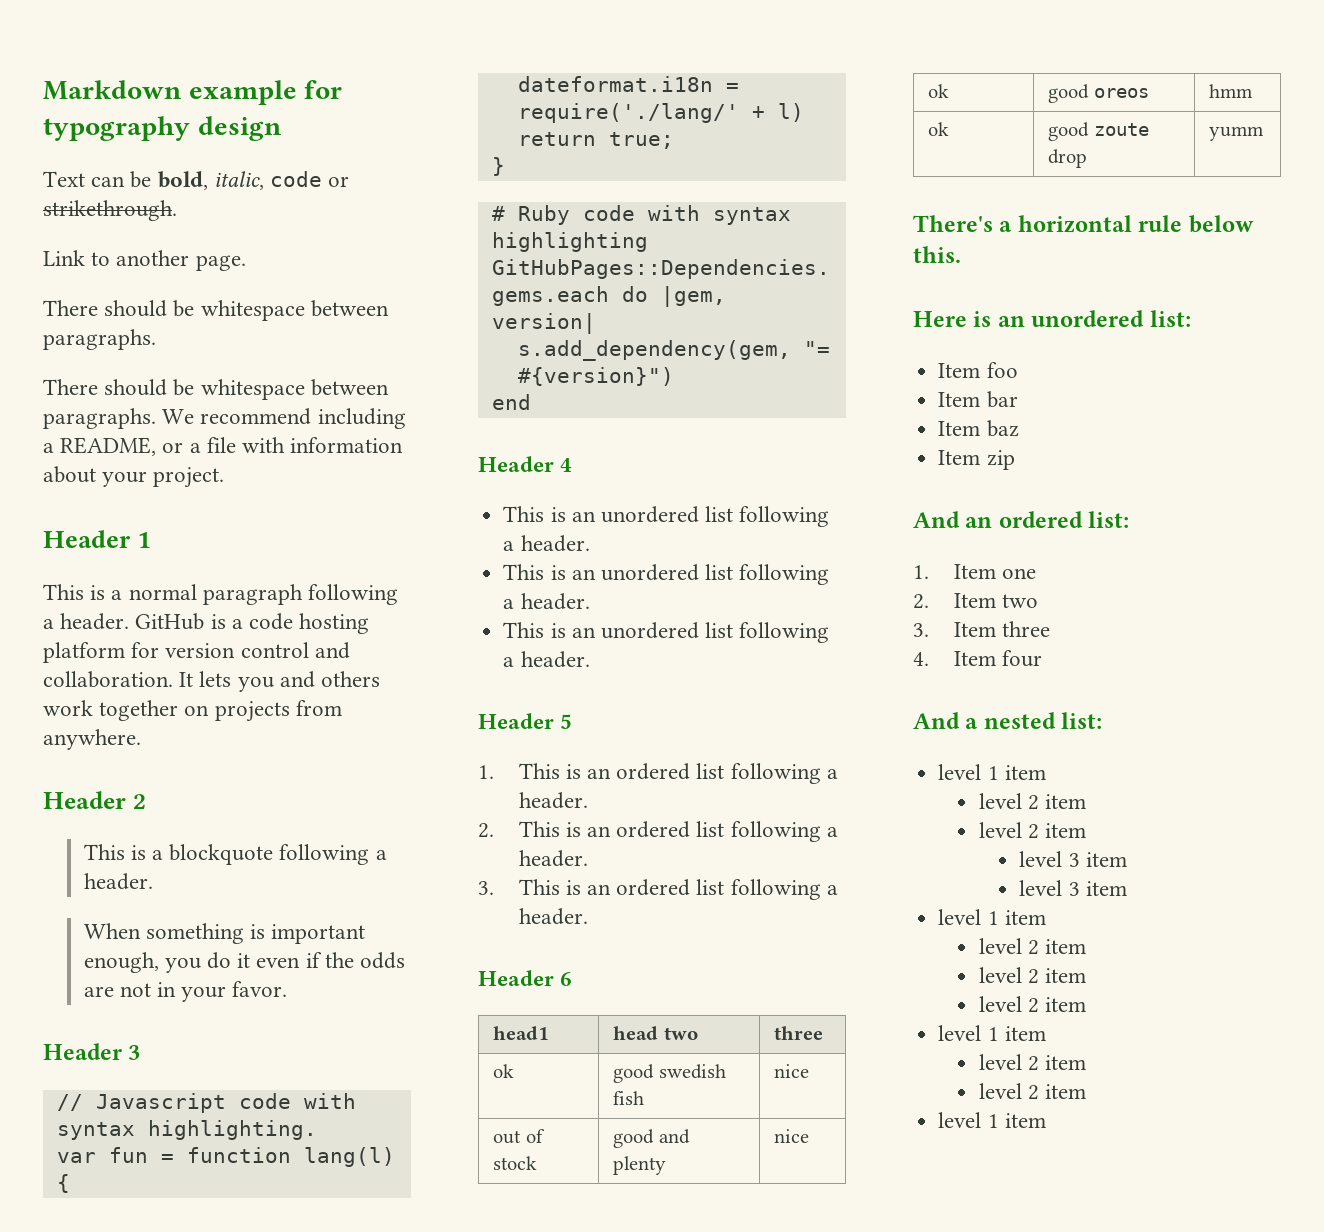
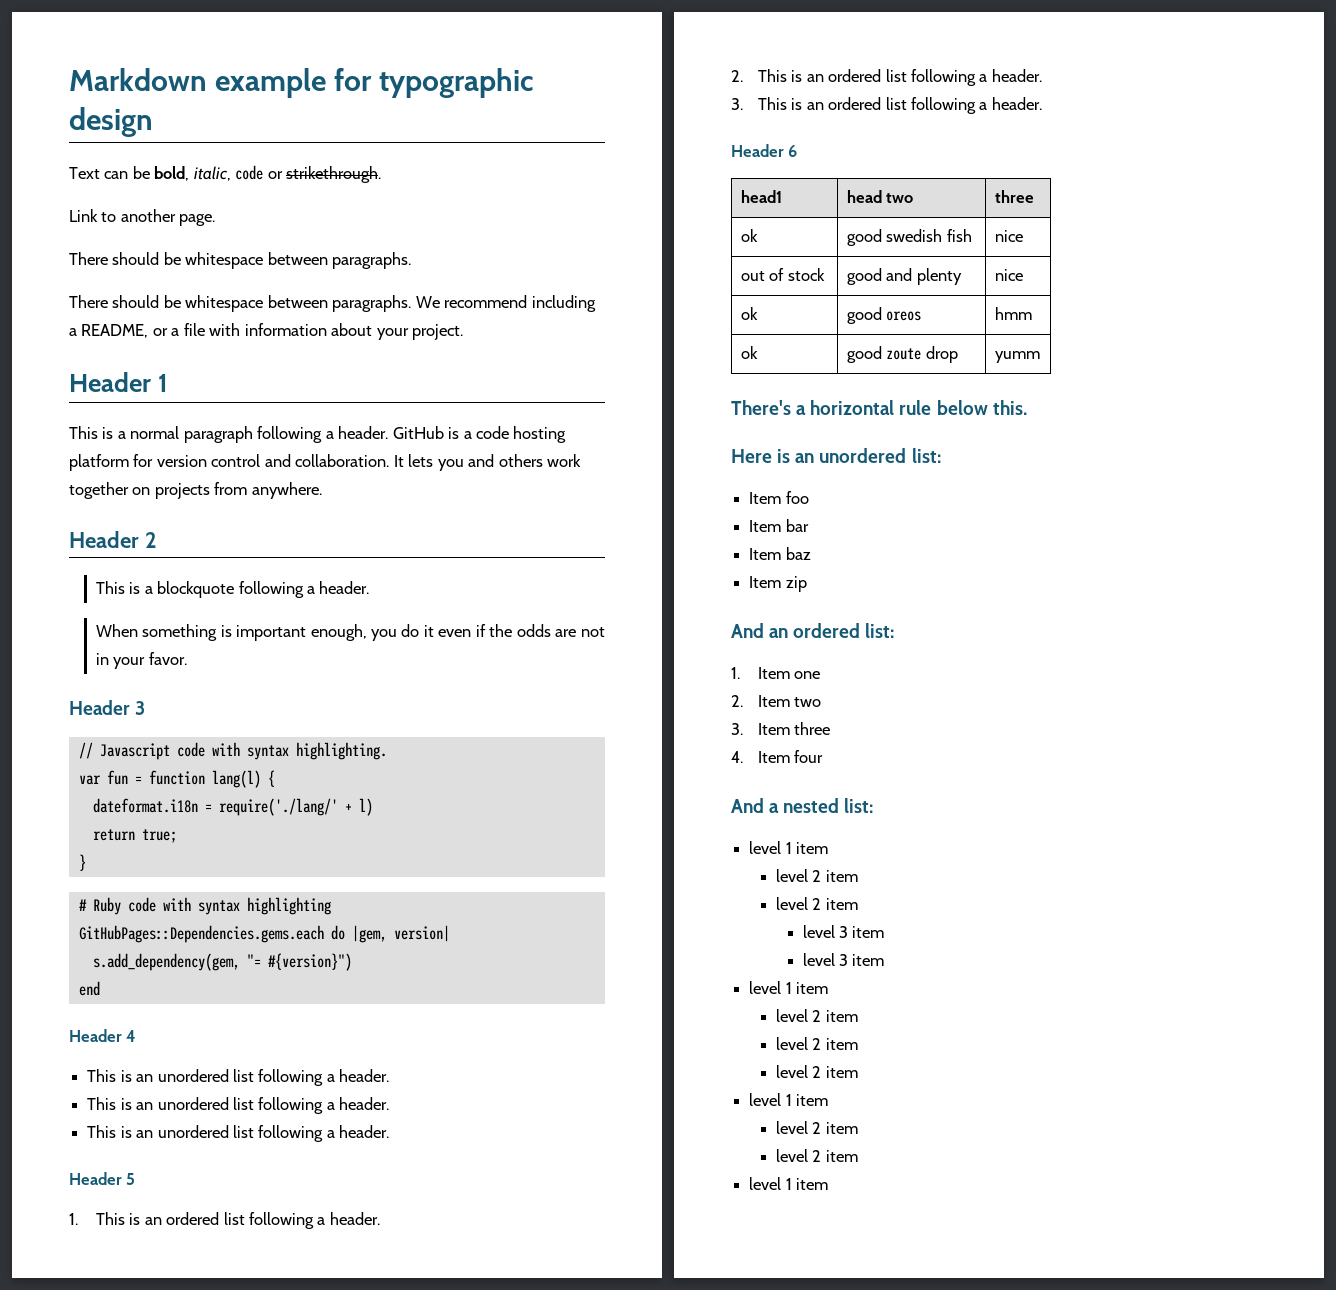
[43,116,190,141] typography -> [379,68,534,98] typographic

